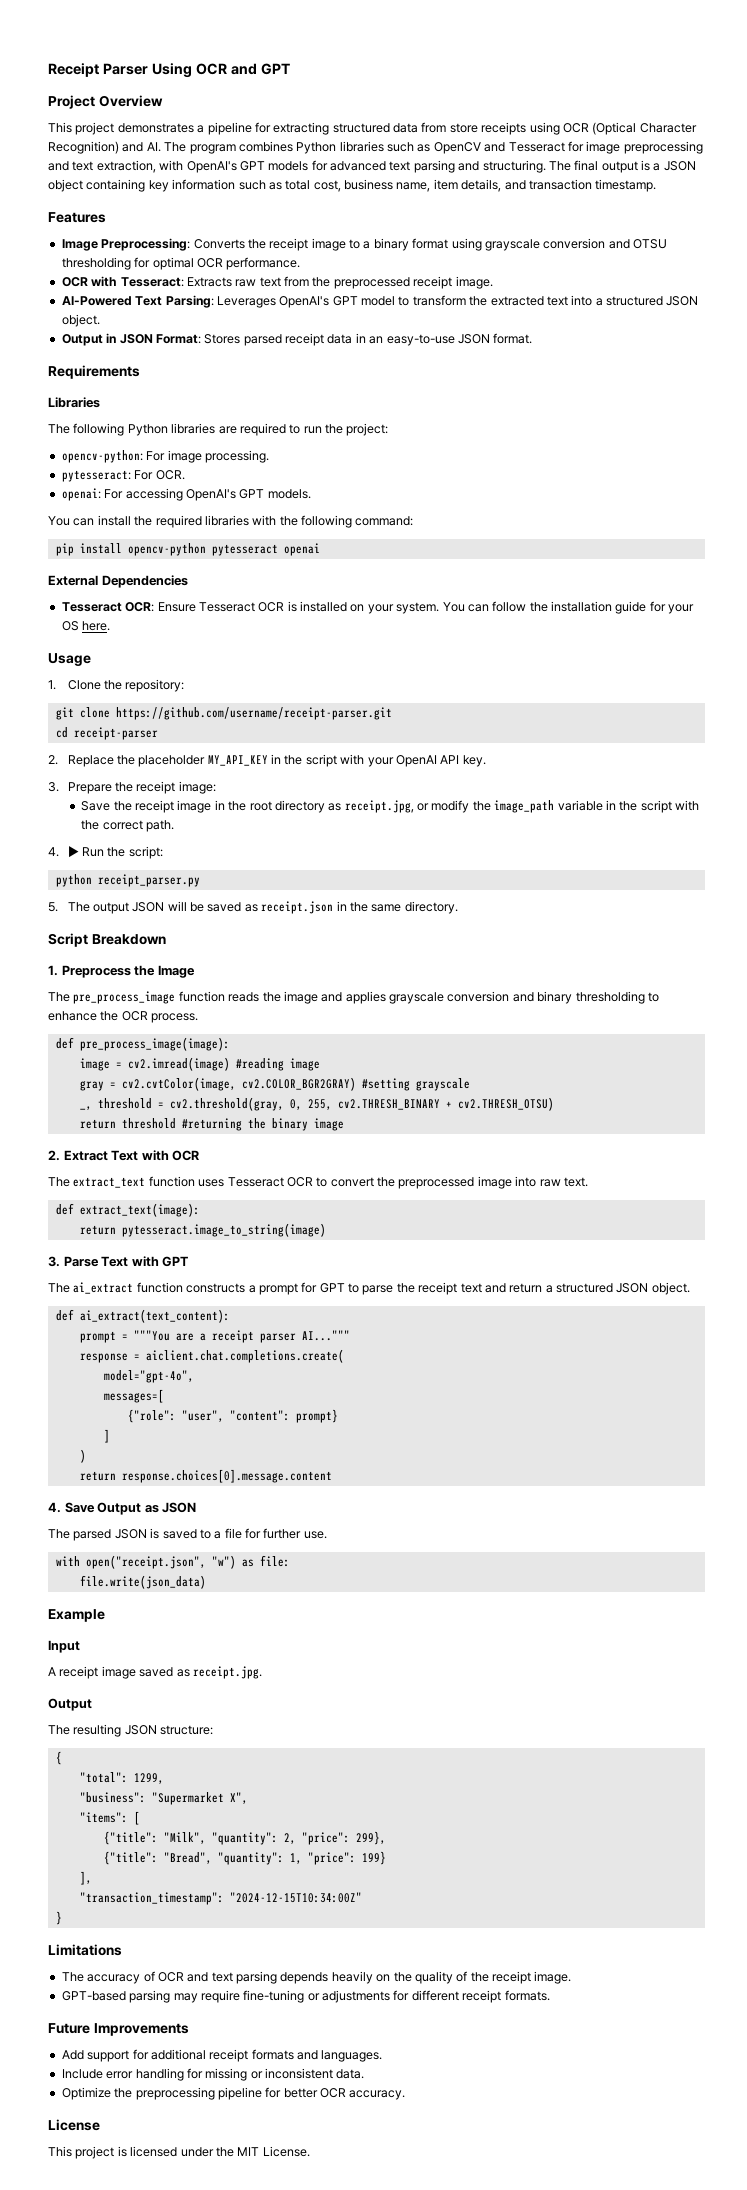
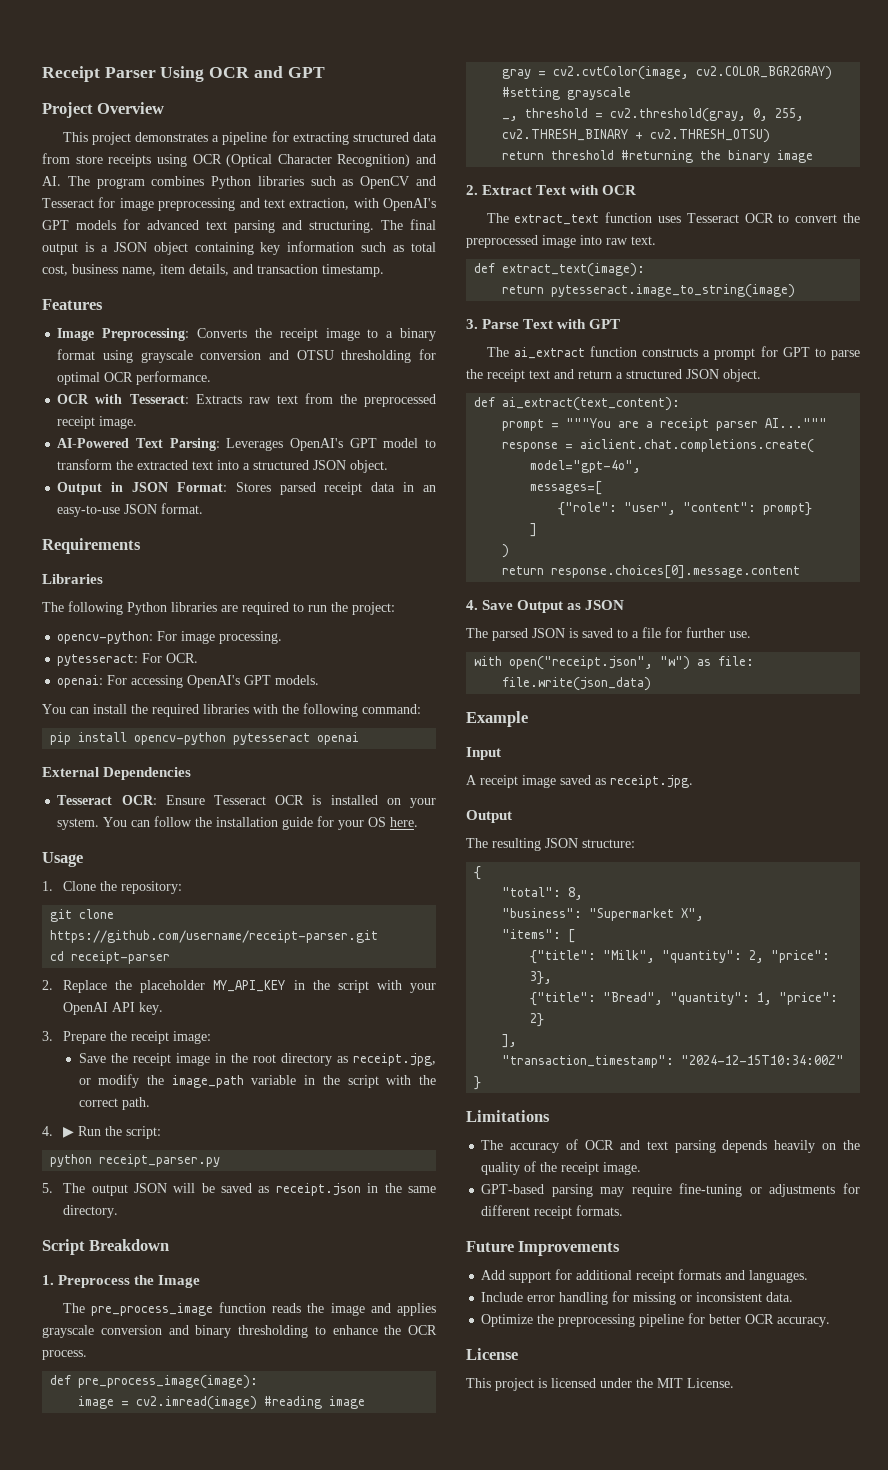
[133,1773,164,1784] 1299, -> [568,887,584,900] 8,
[355,1831,386,1845] 299}, -> [530,971,553,985] 3},
[361,1851,386,1865] 199} -> [530,1013,545,1027] 2}

